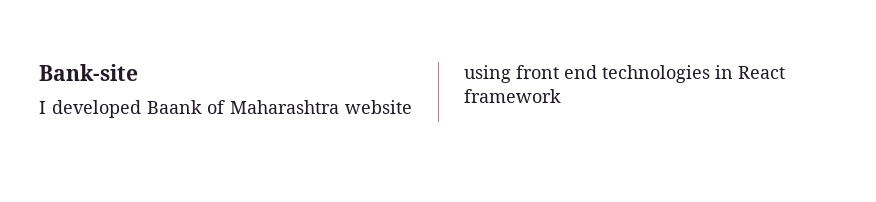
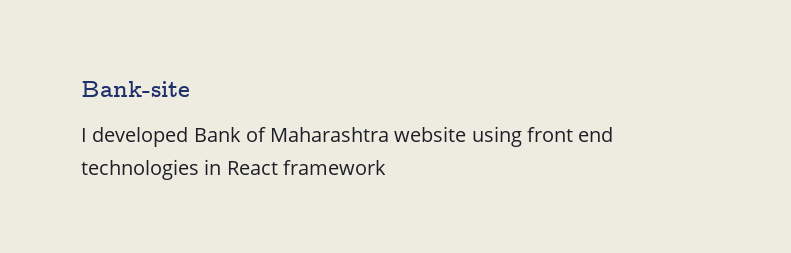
[146,100,202,114] Baank -> [193,127,241,142] Bank

